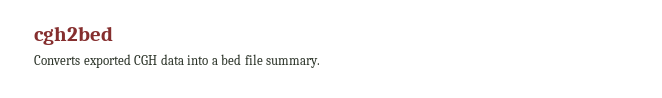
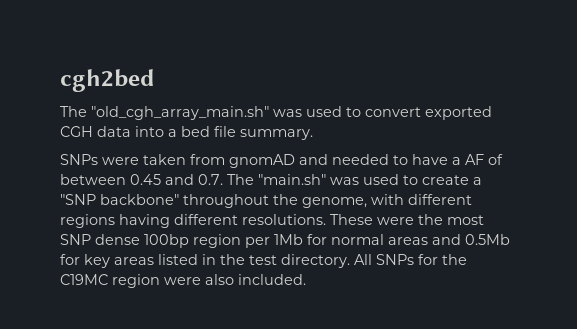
[34,55,80,65] Converts -> [60,106,421,120] The "old_cgh_array_main.sh" was used to convert
(321, 63) none -> [60,154,503,168] [60,174,482,185] [60,194,472,208] [60,214,484,228] [60,234,510,248] [60,254,467,268] [60,274,306,288] // SNPs were taken from gnomAD and needed to have a AF of between 0.45 and 0.7. The "main.sh" was used to create a "SNP backbone" throughout the genome, with different regions having different resolutions. These were the most SNP dense 100bp region per 1Mb for normal areas and 0.5Mb for key areas listed in the test directory. All SNPs for the C19MC region were also included.

